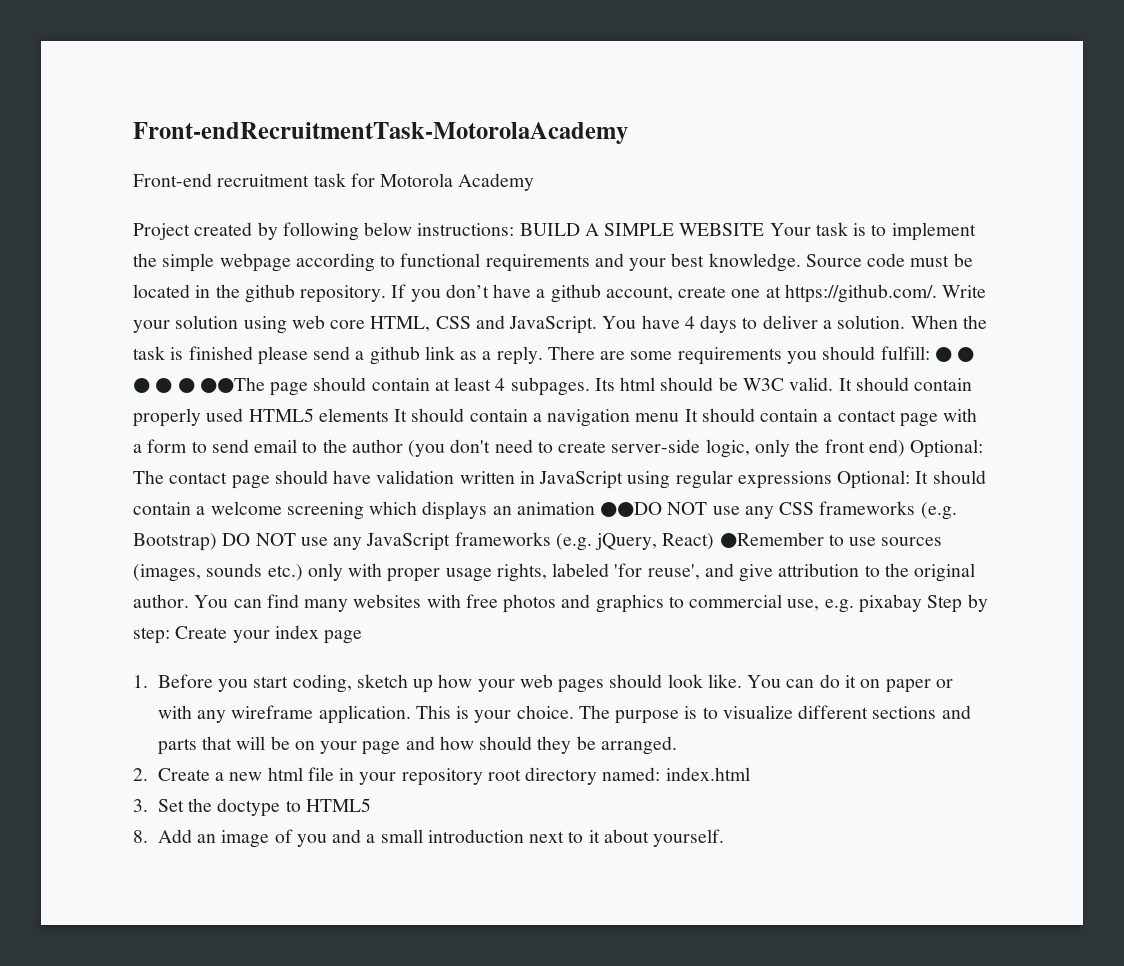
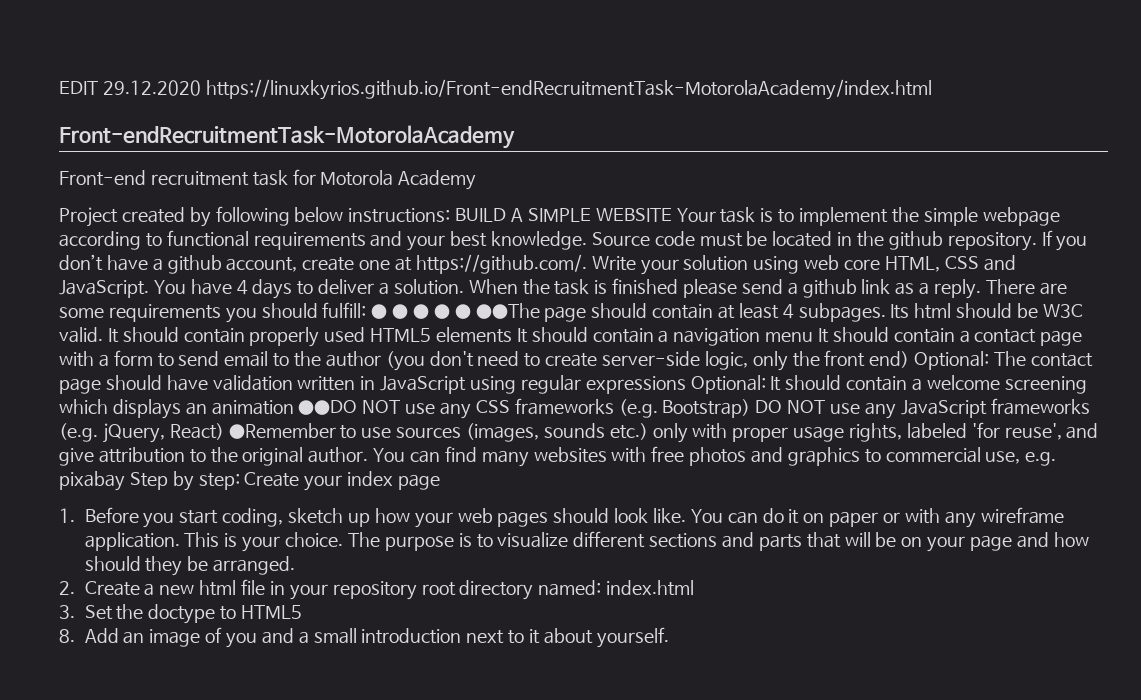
(133, 133) none -> [59,79,932,100] EDIT 29.12.2020 https://linuxkyrios.github.io/Front-endRecruitmentTask-MotorolaAcademy/index.html //

